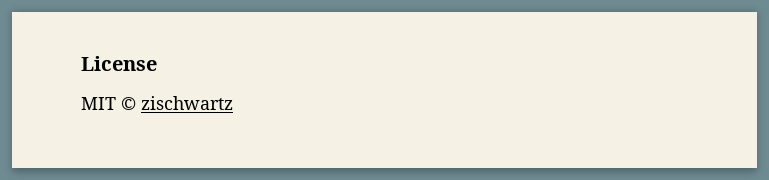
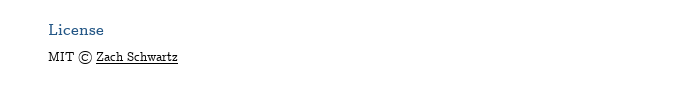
[141,96,233,110] zischwartz -> [96,52,178,61] Zach Schwartz

